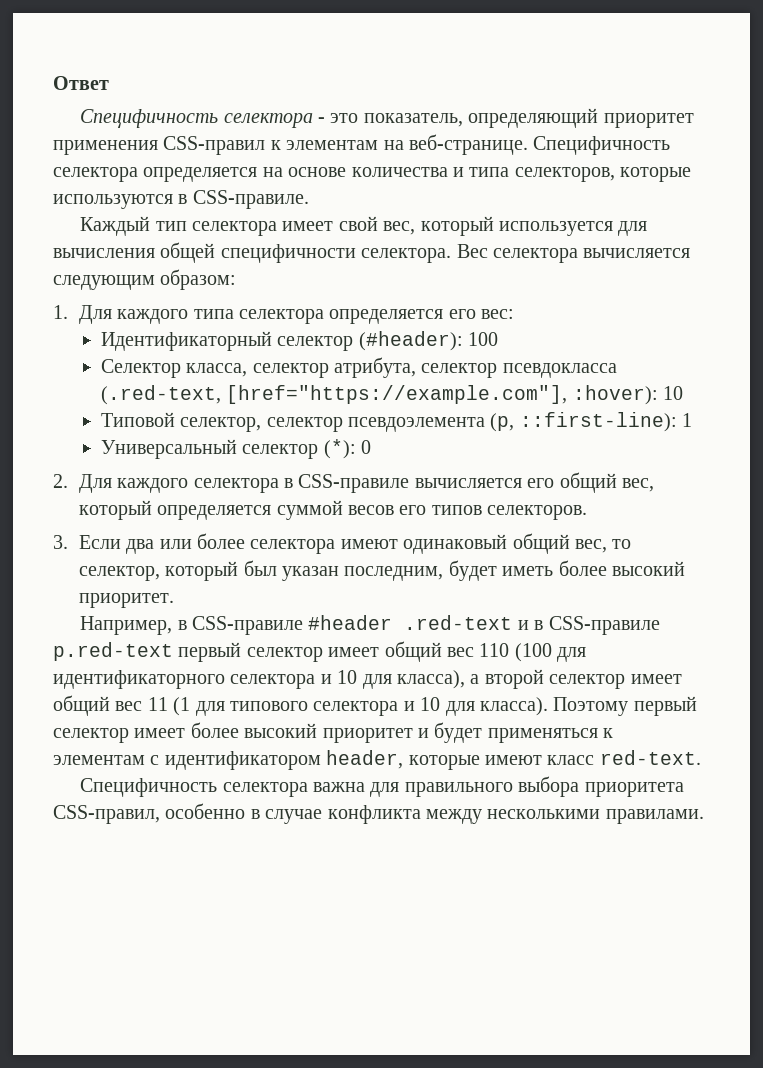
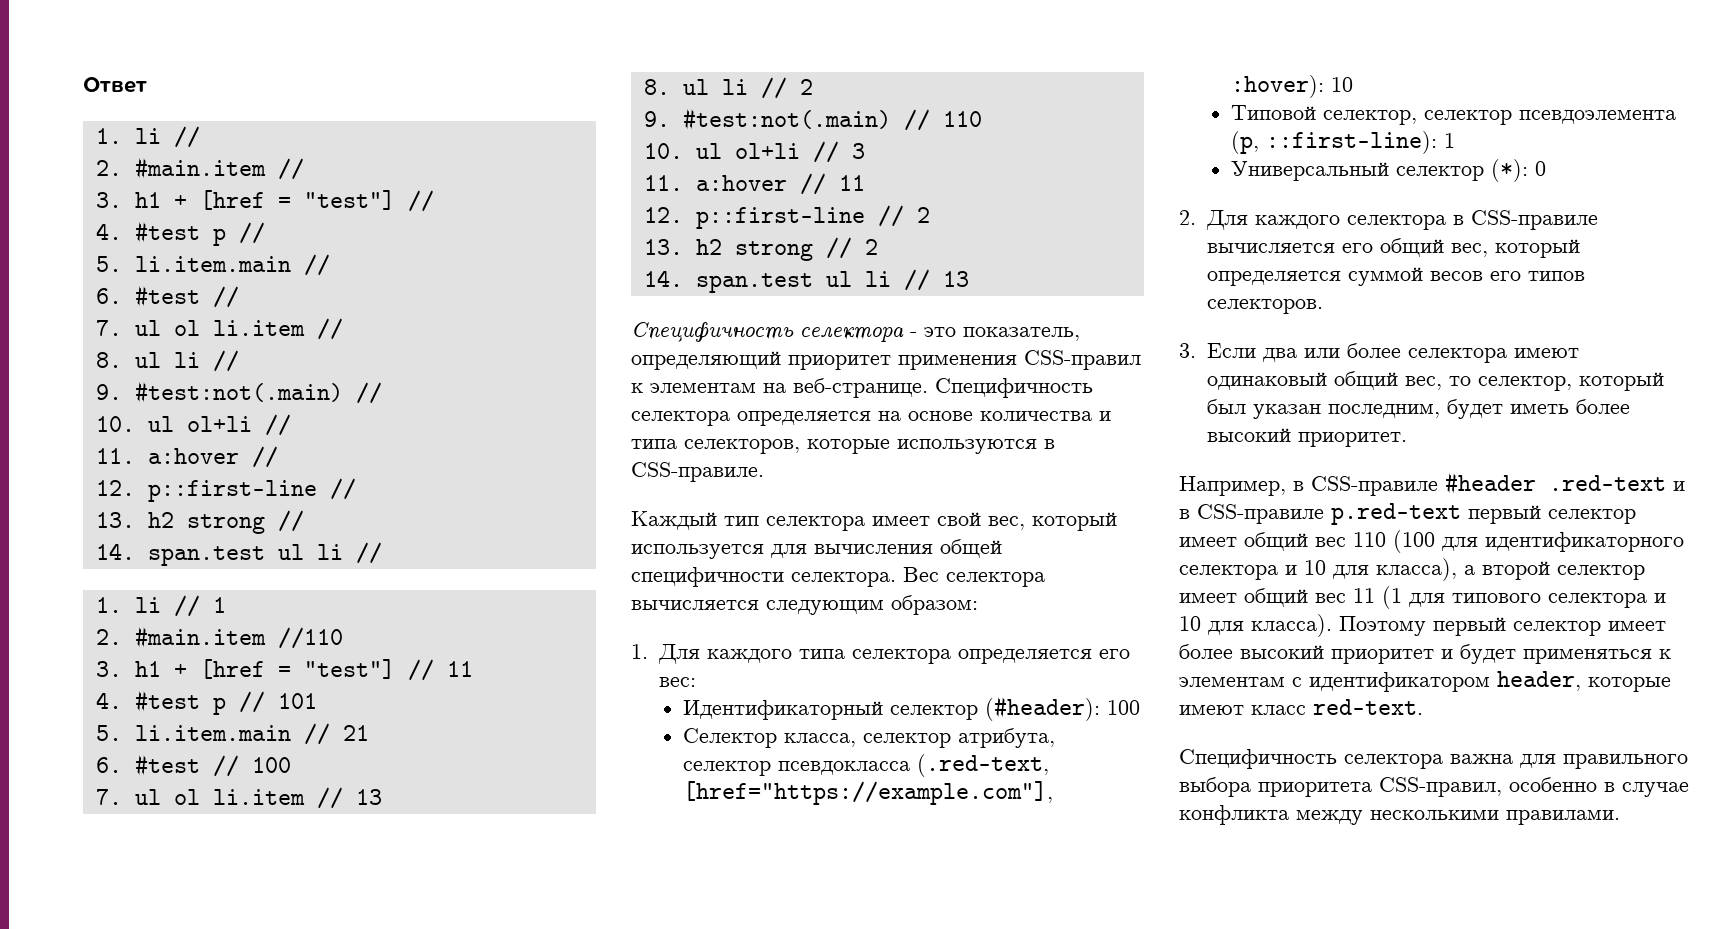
(109, 83) none -> [95,126,200,148] [95,157,304,180] [95,190,434,212] [95,221,265,246] [95,254,330,276] [95,285,239,308] [95,318,343,340] [95,350,239,372] [95,381,382,404] [95,414,291,436] [95,446,278,468] [95,478,356,502] [95,510,304,534] [95,542,382,566] [95,595,226,617] [95,626,343,649] [95,659,473,681] [95,690,317,715] [95,723,369,745] [95,754,291,777] [95,787,382,809] [643,77,813,99] [643,108,982,131] [643,141,865,163] [643,173,865,195] [643,205,930,229] [643,237,878,261] [643,269,969,293] // 1. li // // 2. #main.item // // 3. h1 + [href = "test"] // // 4. #test p // // 5. li.item.main // // 6. #test // // 7. ul ol li.item // // 8. ul li // // 9. #test:not(.main) // // 10. ul ol+li // // 11. a:hover // // 12. p::first-line // // 13. h2 strong // // 14. span.test ul li // // 1. li // 1 // 2. #main.item //110 // 3. h1 + [href = "test"] // 11 // 4. #test p // 101 // 5. li.item.main // 21 // 6. #test // 100 // 7. ul ol li.item // 13 // 8. ul li // 2 // 9. #test:not(.main) // 110 // 10. ul ol+li // 3 // 11. a:hover // 11 // 12. p::first-line // 2 // 13. h2 strong // 2 // 14. span.test ul li // 13

